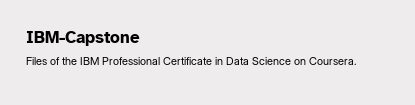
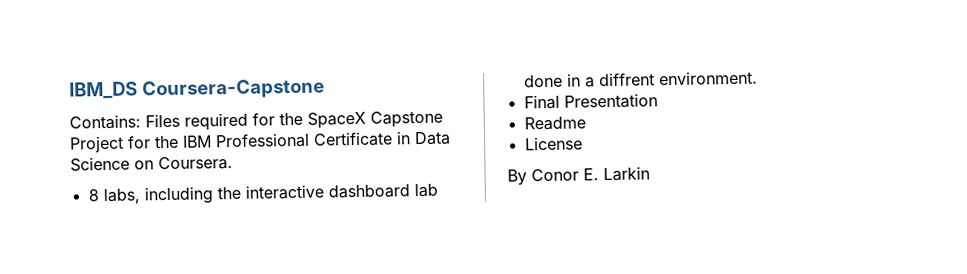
[26,31,140,46] [26,57,60,65] IBM-Capstone // Files of -> [69,78,325,100] [69,110,443,131] [69,135,151,154] IBM_DS Coursera-Capstone // Contains: Files required for the SpaceX Capstone Project for
(356, 61) none -> [87,183,438,205] [523,70,758,88] [523,93,658,110] [523,116,586,131] [524,136,583,151] [507,166,650,186] // 8 labs, including the interactive dashboard lab done in a diffrent environment. // Final Presentation // Readme // License // By Conor E. Larkin

